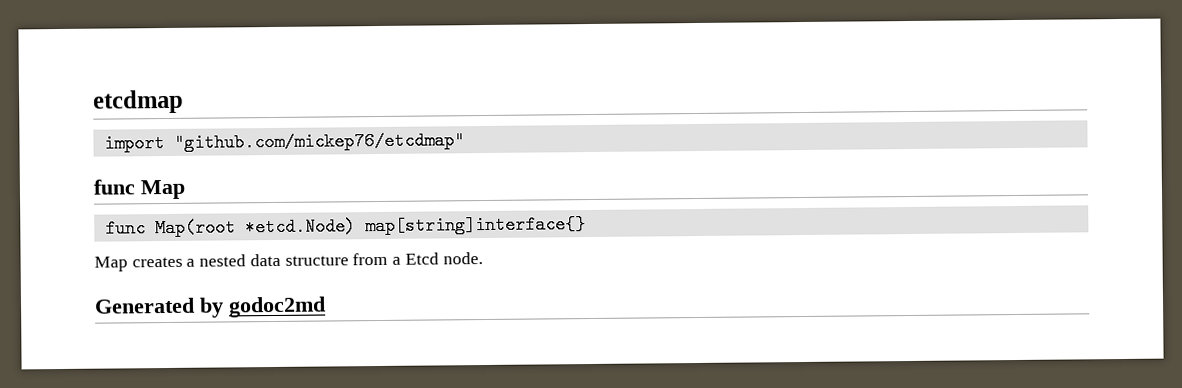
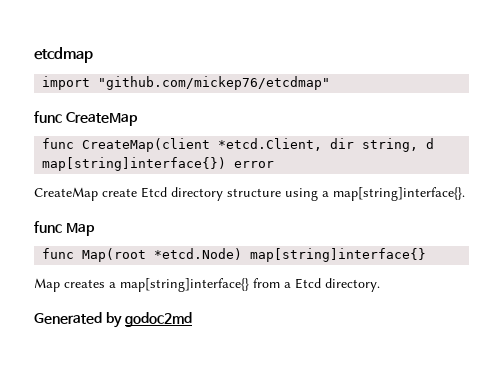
(465, 141) none -> [34,111,138,126] [42,138,435,152] [42,157,275,171] [34,187,465,201] // func CreateMap // func CreateMap(client *etcd.Client, dir string, d map[string]interface{}) error // CreateMap create Etcd directory structure using a map[string]interface{}.
[199,253,349,267] nested data structure -> [120,278,249,292] map[string]interface{}
[442,252,483,265] node. -> [325,278,380,292] directory.

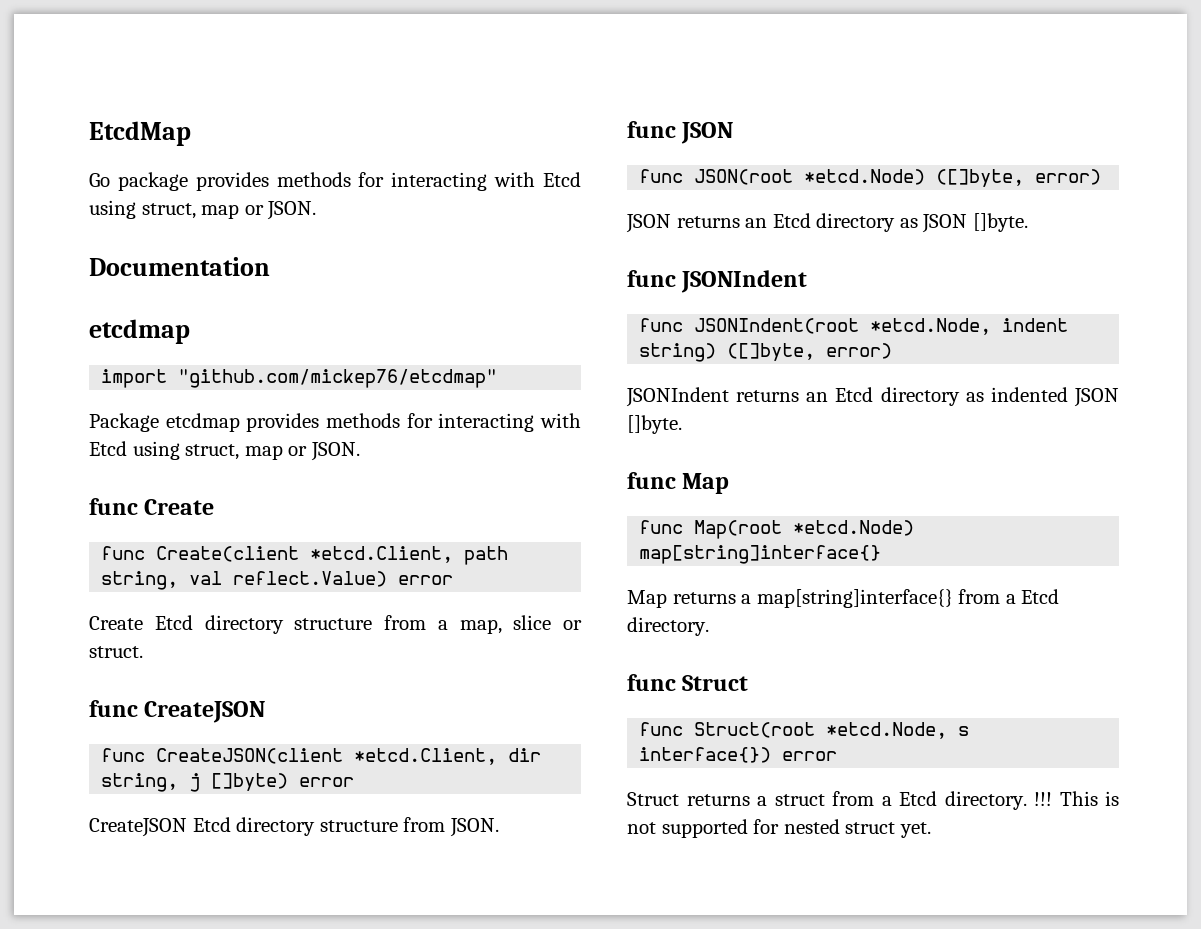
[34,47,93,63] [42,76,331,90] [34,111,138,126] [42,138,211,152] etcdmap // import "github.com/mickep76/etcdmap" // func CreateMap // func CreateMap(client -> [89,121,191,146] [89,172,581,191] [89,200,317,220] [89,257,270,276] [89,319,190,344] [101,369,498,388] [89,413,581,432] [89,441,360,461] [89,498,215,515] [101,546,509,565] [101,571,454,590] [89,615,582,634] [89,646,143,658] [89,700,266,723] [101,748,344,764] EtcdMap // Go package provides methods for interacting with Etcd using struct, map or JSON. // Documentation // etcdmap // import "github.com/mickep76/etcdmap" // Package etcdmap provides methods for interacting with Etcd using struct, map or JSON. // func Create // func Create(client *etcd.Client, path string, val reflect.Value) error // Create Etcd directory structure from a map, slice or struct. // func CreateJSON // func CreateJSON(client
[426,138,435,149] [42,157,275,171] [34,187,465,201] d map[string]interface{}) error // CreateMap create Etcd directory structure using a map[string]interface{}. -> [189,773,355,792] [89,817,499,837] [627,121,734,144] [639,169,1102,187] [626,213,1028,233] [627,270,808,293] [639,318,1069,335] [639,343,893,362] [626,387,1119,407] [627,415,682,434] j []byte) error // CreateJSON Etcd directory structure from JSON. // func JSON // func JSON(root *etcd.Node) ([]byte, error) // JSON returns an Etcd directory as JSON []byte. // func JSONIndent // func JSONIndent(root *etcd.Node, indent string) ([]byte, error) // JSONIndent returns an Etcd directory as indented JSON []byte.
[64,279,105,288] creates -> [672,592,736,604] returns
[34,312,192,328] Generated by godoc2md -> [627,674,749,691] [639,722,970,739] [639,747,838,763] [627,791,1119,810] [627,819,931,838] func Struct // func Struct(root *etcd.Node, s interface{}) error // Struct returns a struct from a Etcd directory. !!! This is not supported for nested struct yet.

